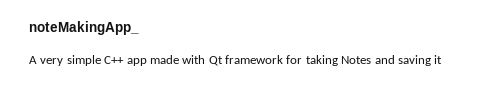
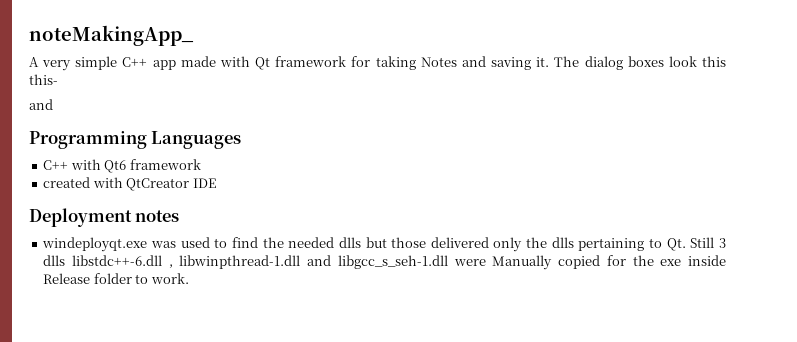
[434,55,443,64] it -> [536,56,726,70] [29,74,58,85] [29,99,53,110] [29,131,242,149] [43,159,201,173] [43,177,216,191] [29,208,180,227] [42,237,726,252] [43,255,727,270] [43,273,189,284] it. The dialog boxes look this this- // and // Programming Languages // C++ with Qt6 framework // created with QtCreator IDE // Deployment notes // windeployqt.exe was used to find the needed dlls but those delivered only the dlls pertaining to Qt. Still 3 dlls libstdc++-6.dll , libwinpthread-1.dll and libgcc_s_seh-1.dll were Manually copied for the exe inside Release folder to work.

